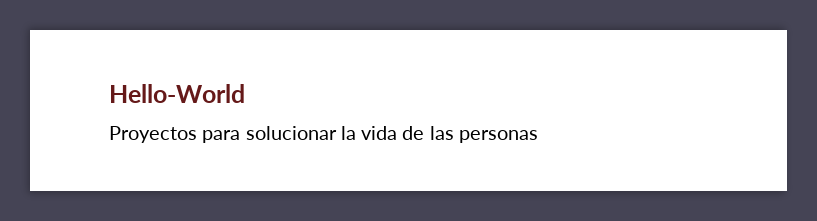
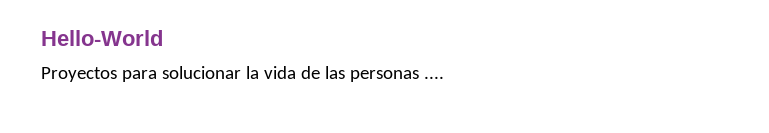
(538, 136) none -> [423,76,444,79] ....

